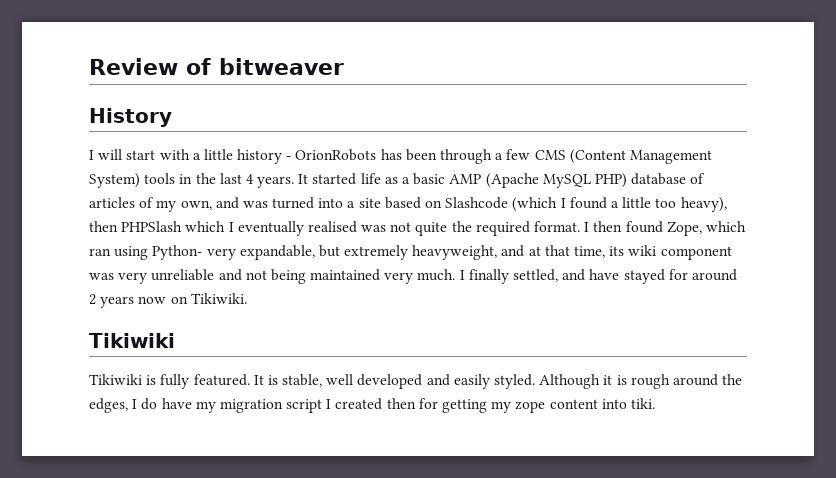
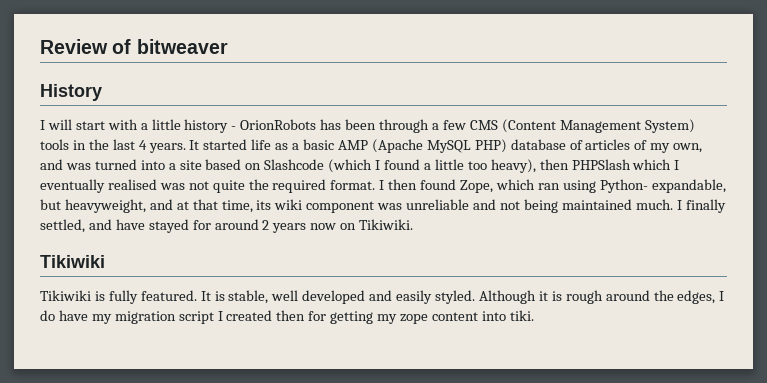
[206,248,236,260] very -> (648, 186) none
[344,245,409,260] extremely -> (61, 204) none
[118,272,148,284] very -> (403, 206) none
[384,272,414,284] very -> (632, 204) none

